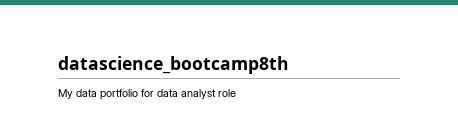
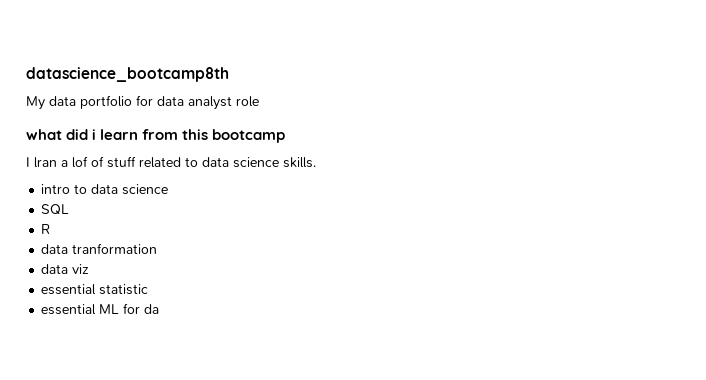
(236, 93) none -> [26,129,286,143] [26,156,316,168] [41,184,169,195] [41,204,70,215] [41,224,51,234] [41,243,158,254] [41,264,90,274] [41,284,149,295] [41,303,160,315] // what did i learn from this bootcamp // I lran a lof of stuff related to data science skills. // intro to data science // SQL // R // data tranformation // data viz // essential statistic // essential ML for da

